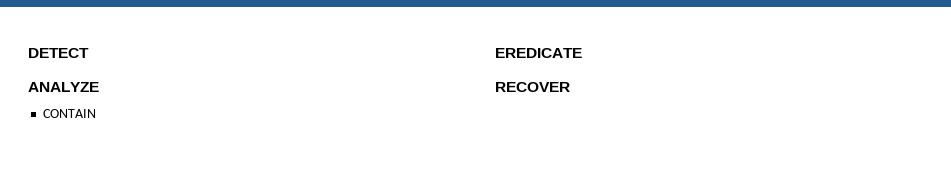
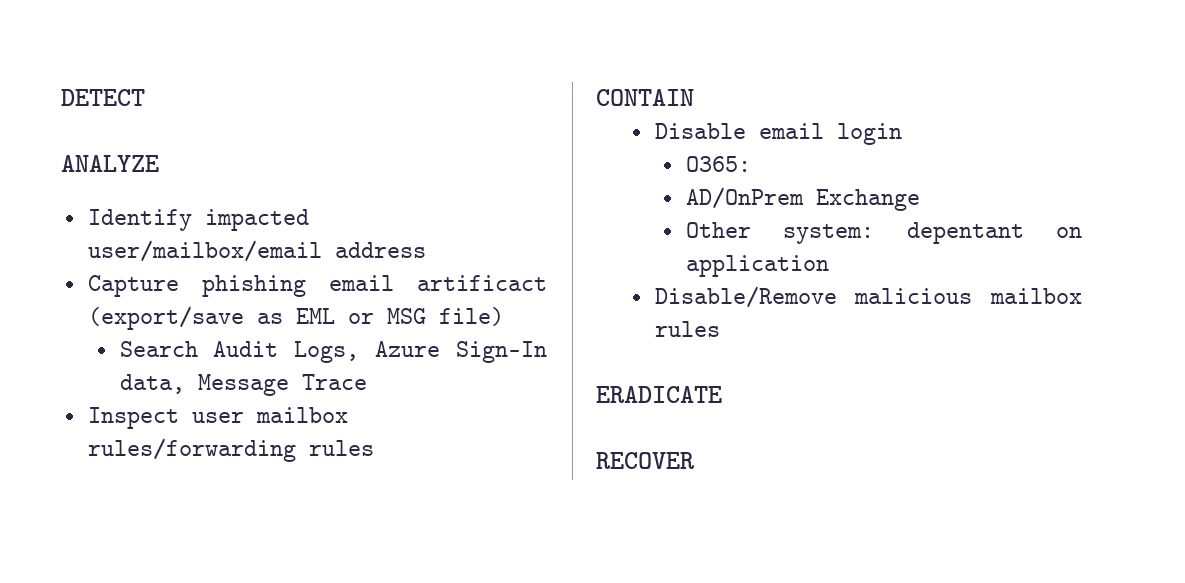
[43,109,97,118] [495,48,582,58] CONTAIN // EREDICATE -> [87,209,309,231] [87,240,426,262] [87,275,547,297] [87,306,504,330] [119,341,547,363] [119,374,367,396] [87,407,348,429] [87,438,374,462] [596,89,694,106] [654,123,902,145] [686,156,752,172] [686,187,921,211] [686,222,1082,244] [686,255,830,277] [654,286,1082,308] [654,321,720,337] [596,386,722,403] Identify impacted user/mailbox/email address // Capture phishing email artificact (export/save as EML or MSG file) // Search Audit Logs, Azure Sign-In data, Message Trace // Inspect user mailbox rules/forwarding rules // CONTAIN // Disable email login // O365: // AD/OnPrem Exchange // Other system: depentant on application // Disable/Remove malicious mailbox rules // ERADICATE

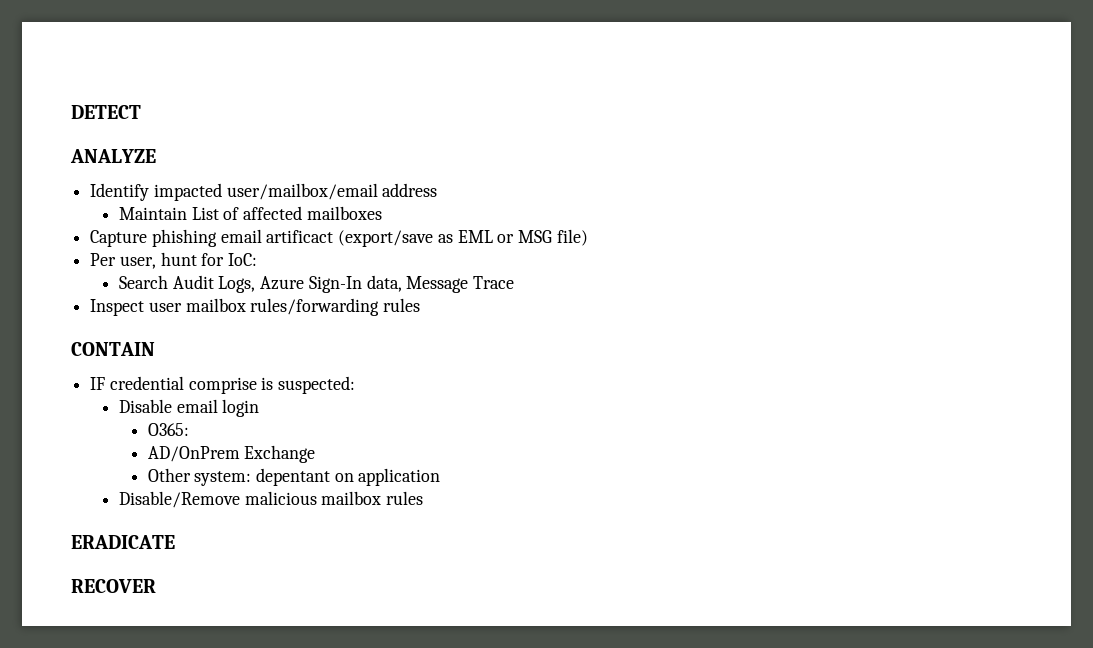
(426, 250) none -> [118,206,382,220] // Maintain List of affected mailboxes
(504, 316) none -> [90,252,258,269] // Per user, hunt for IoC:
(694, 97) none -> [90,376,356,394] // IF credential comprise is suspected:

